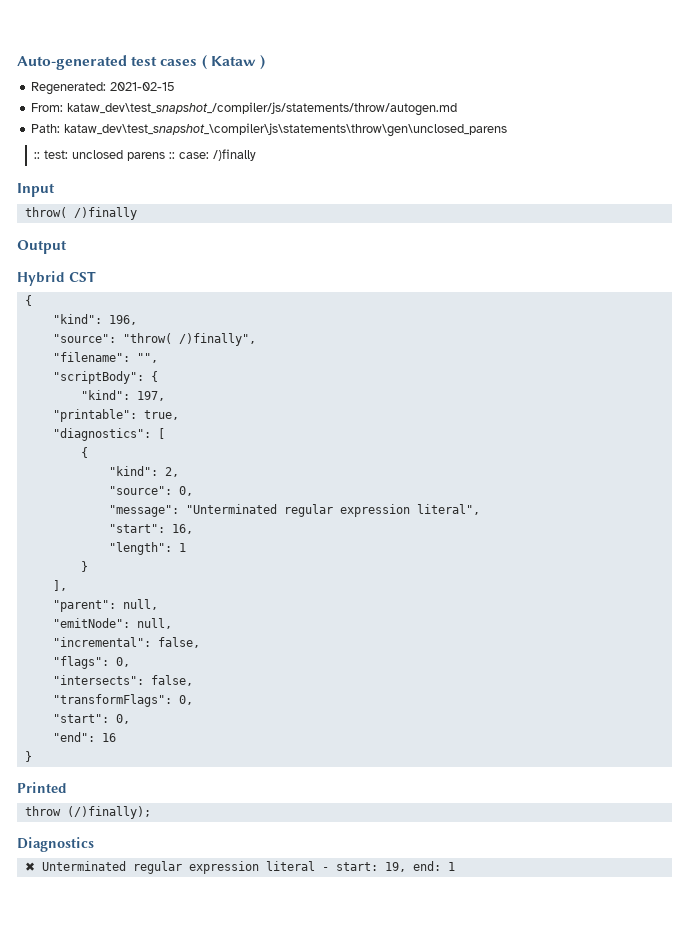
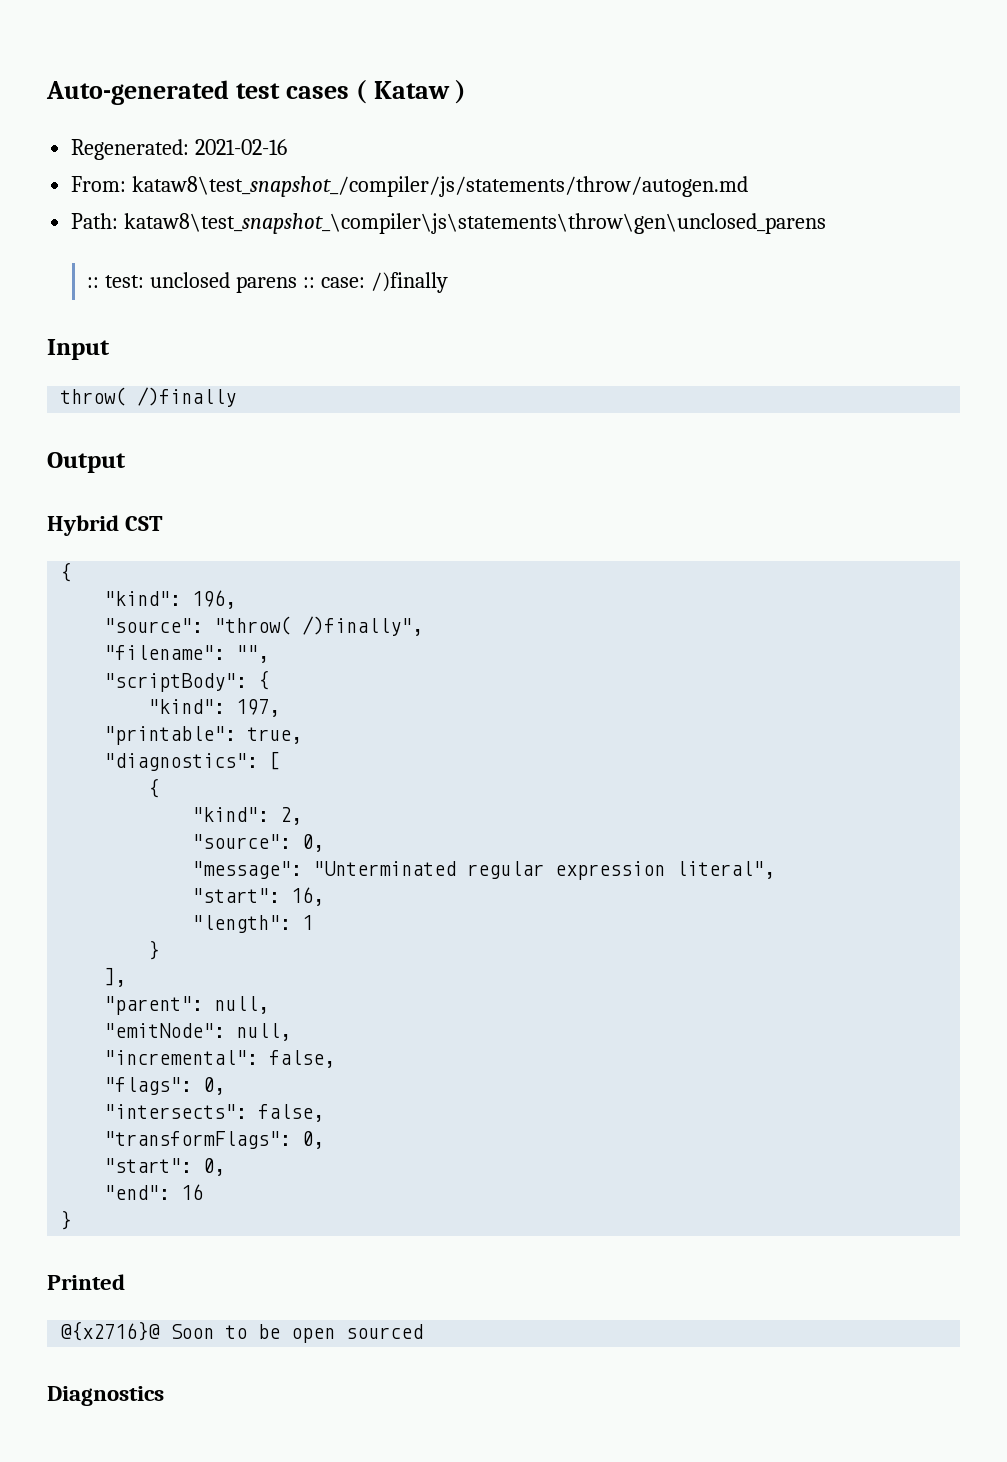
[110,82,176,91] 2021-02-15 -> [195,139,288,155] 2021-02-16
[67,102,458,116] kataw_dev\test_snapshot_/compiler/js/statements/throw/autogen.md -> [132,176,749,197] kataw8\test_snapshot_/compiler/js/statements/throw/autogen.md
[64,123,508,137] kataw_dev\test_snapshot_\compiler\js\statements\throw\gen\unclosed_parens -> [124,213,827,234] kataw8\test_snapshot_\compiler\js\statements\throw\gen\unclosed_parens
[24,806,151,819] [17,837,94,852] [24,861,455,874] throw (/)finally); // Diagnostics // ✖ Unterminated regular expression literal - start: 19, end: 1 -> [60,1321,424,1343] [47,1386,164,1406] @{x2716}@ Soon to be open sourced // Diagnostics

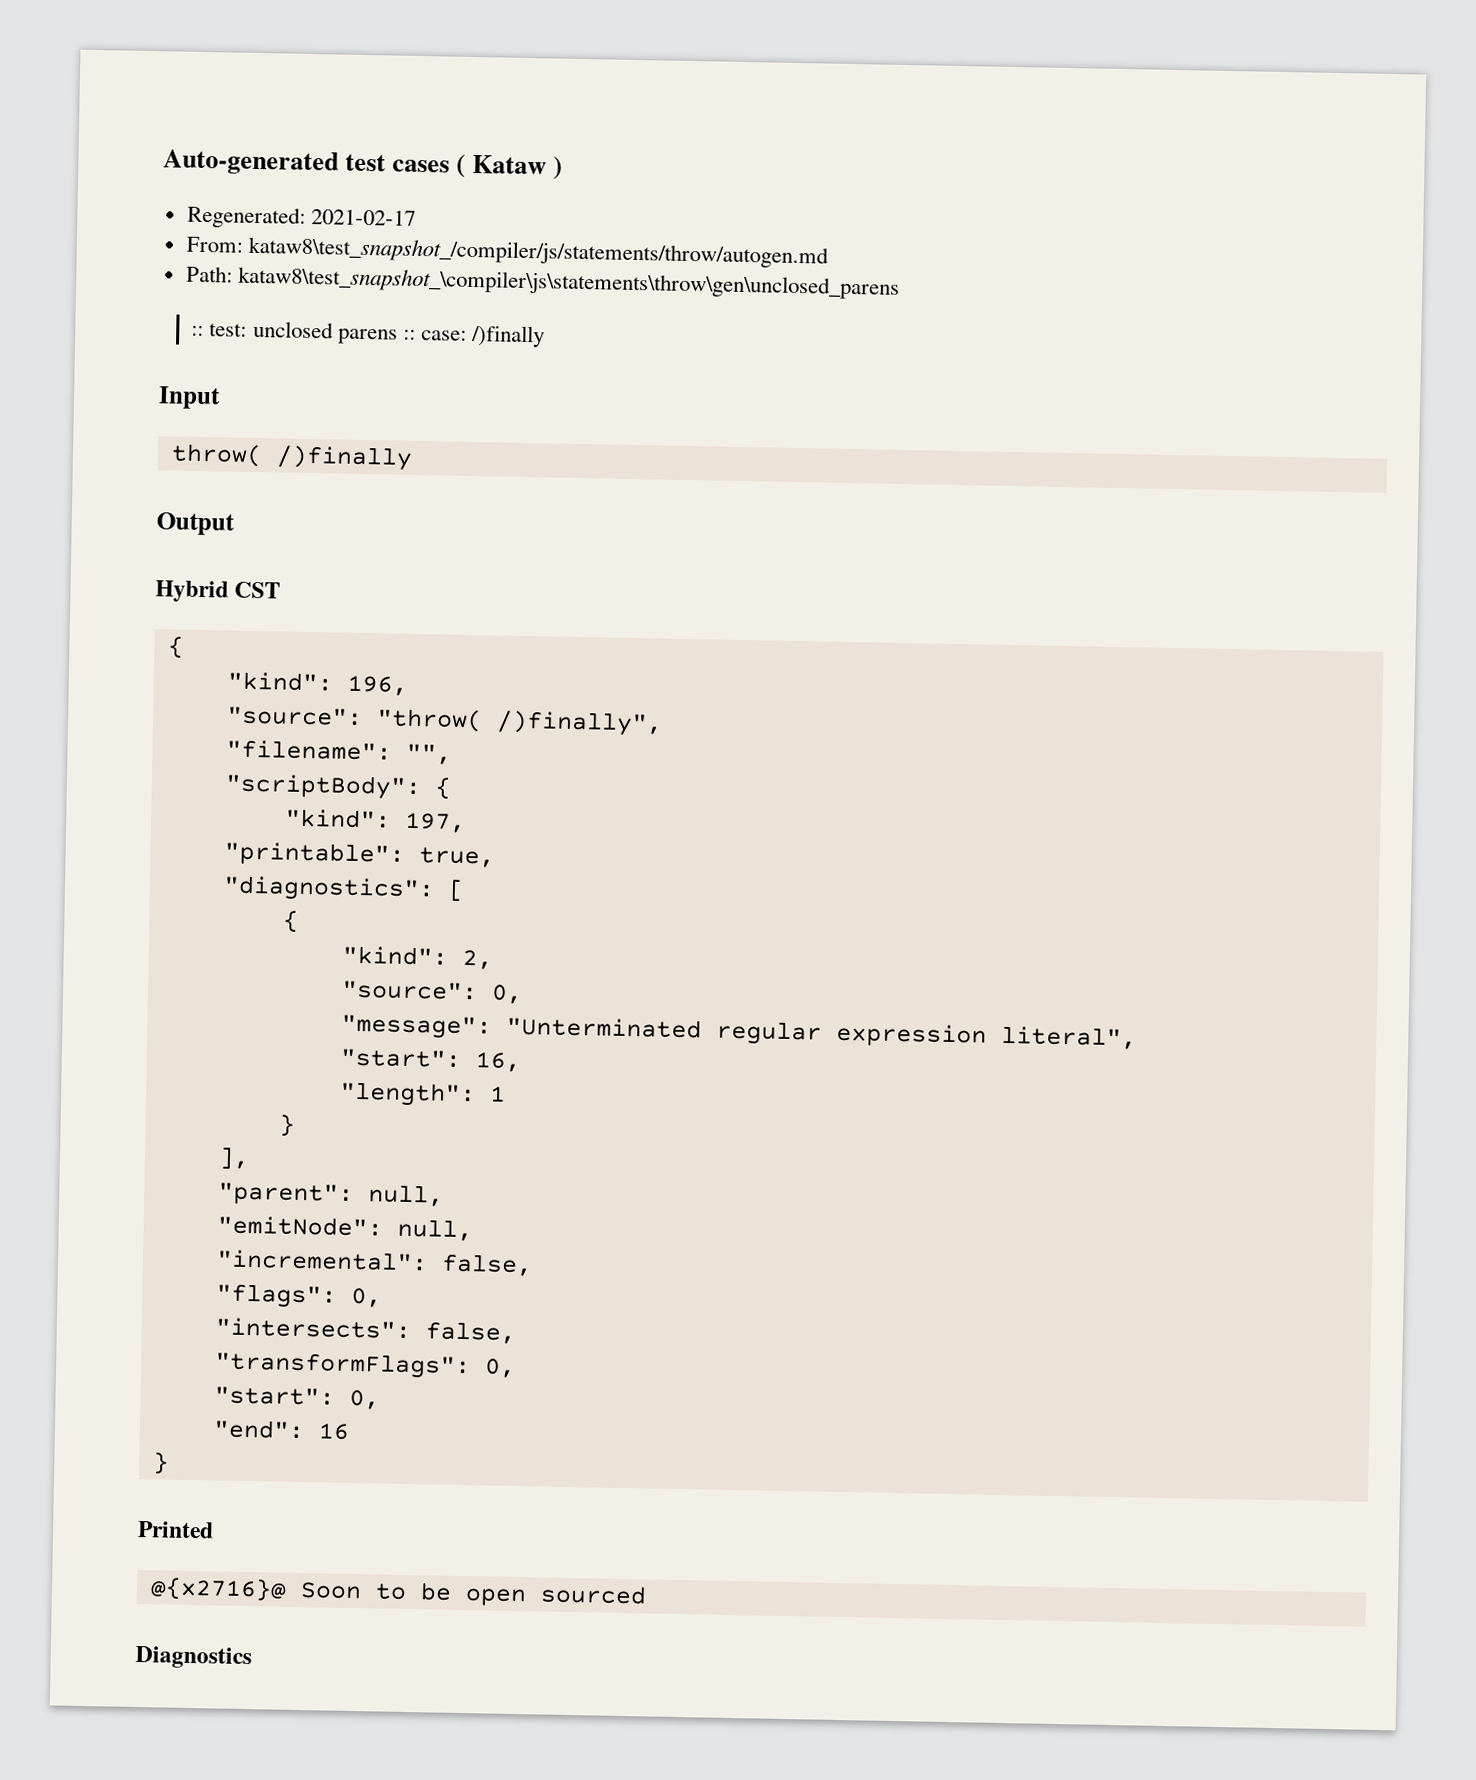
[195,139,288,155] 2021-02-16 -> [310,208,416,226] 2021-02-17

